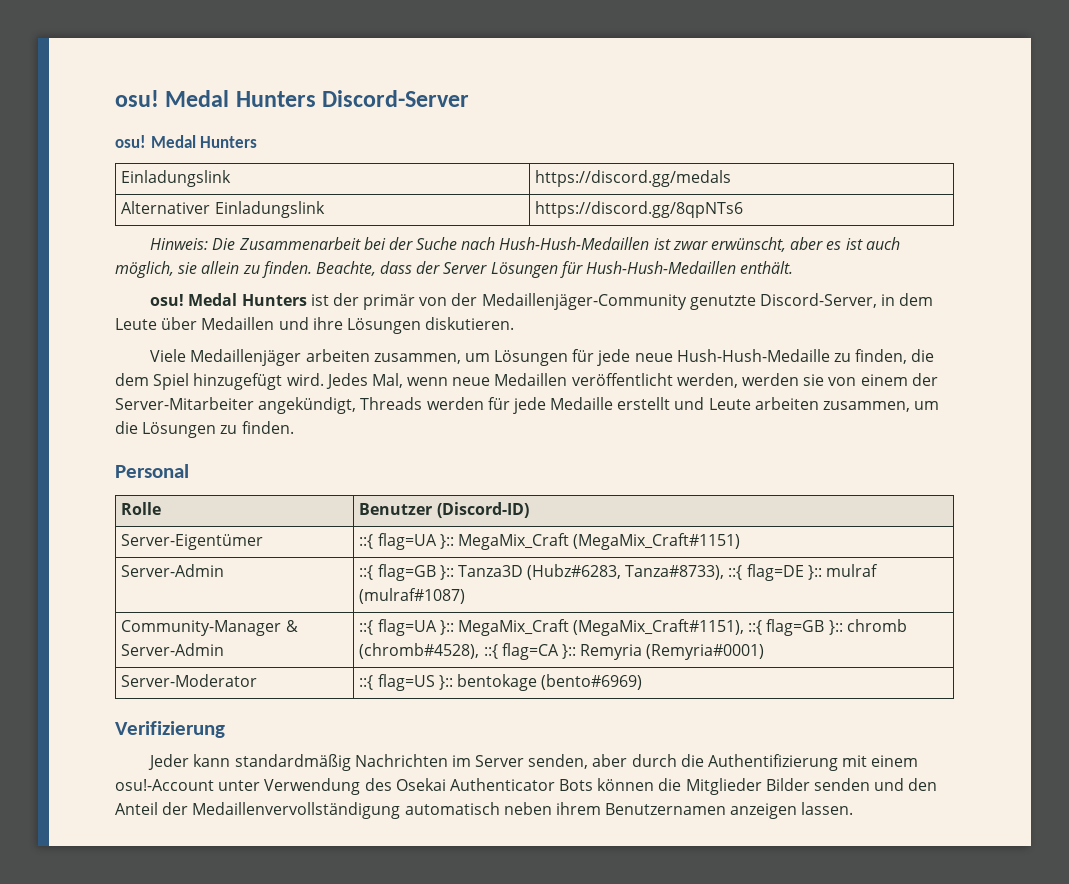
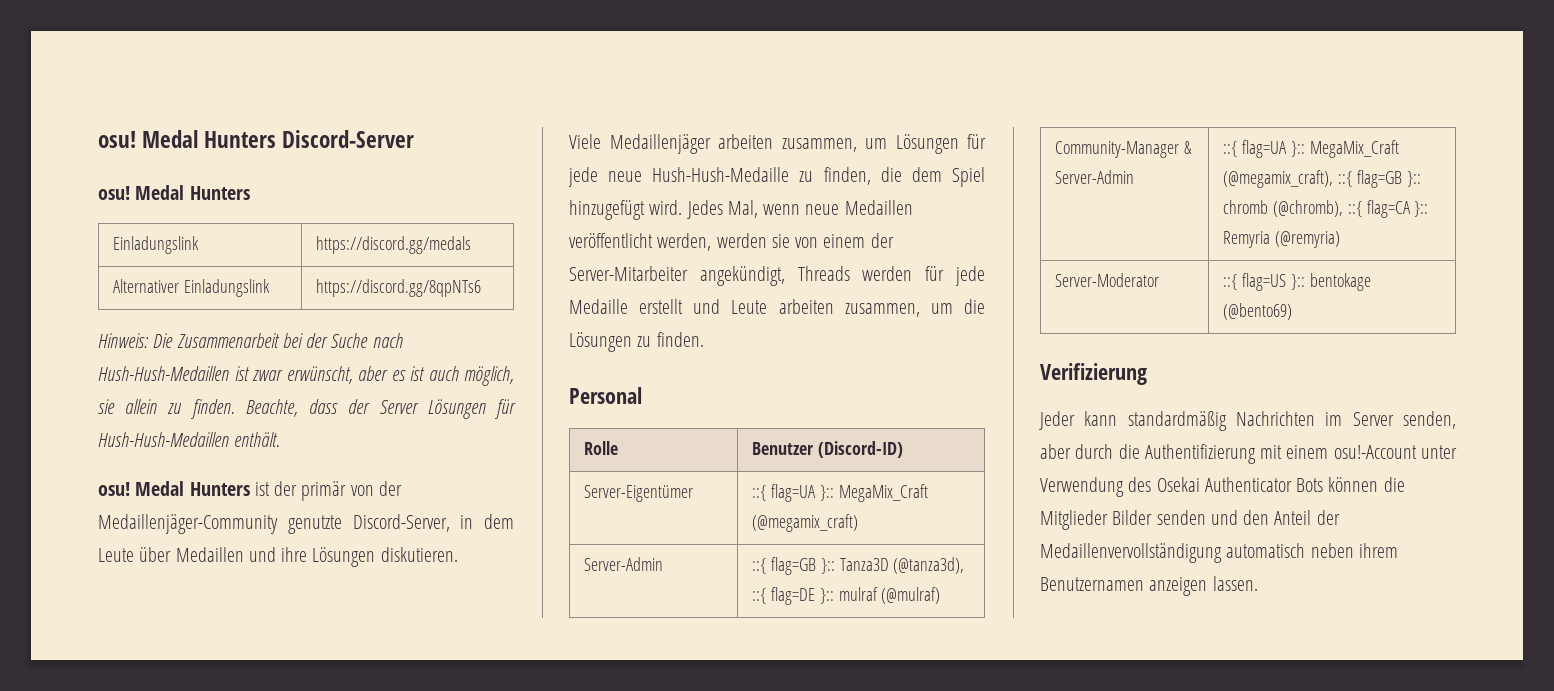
[573,533,741,550] (MegaMix_Craft#1151) -> [752,514,859,532] (@megamix_craft)
[527,564,725,580] (Hubz#6283, Tanza#8733), -> [893,557,965,574] (@tanza3d),
[359,588,466,604] (mulraf#1087) -> [881,587,941,604] (@mulraf)
[573,619,745,636] (MegaMix_Craft#1151), -> [1223,170,1334,188] (@megamix_craft),
[359,643,480,659] (chromb#4528), -> [1273,200,1344,217] (@chromb),
[646,644,765,660] (Remyria#0001) -> [1275,231,1341,248] (@remyria)
[541,674,643,690] (bento#6969) -> [1223,303,1293,320] (@bento69)

